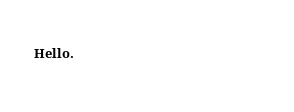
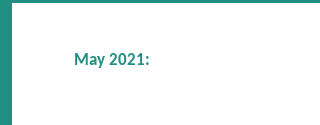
[34,48,74,58] Hello. -> [74,53,151,68] May 2021:

